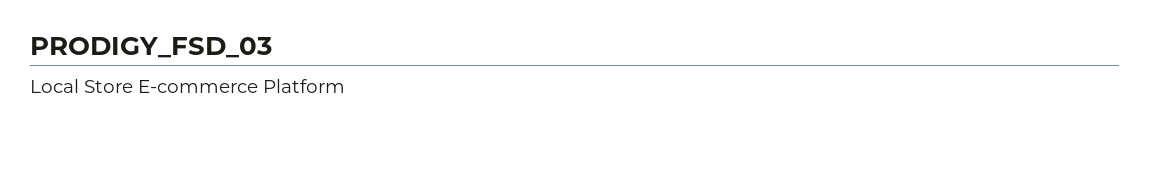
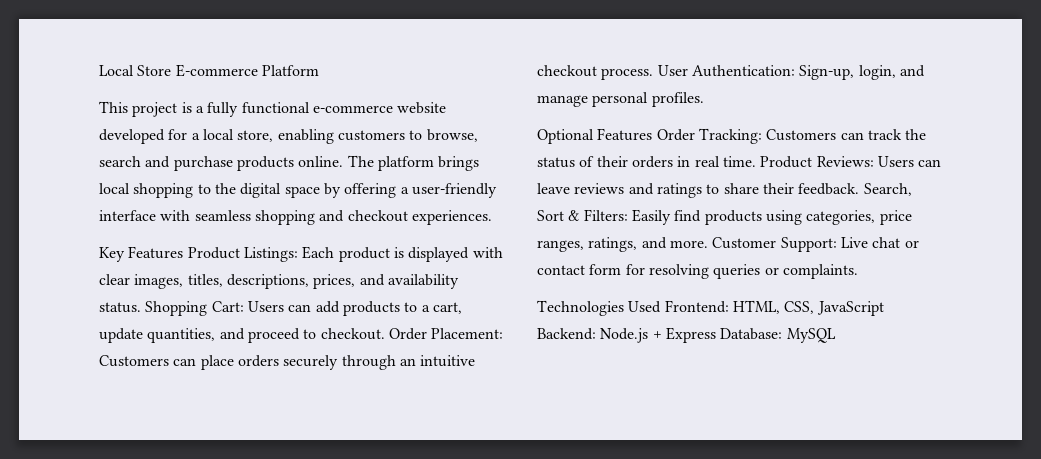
[30,37,272,58] PRODIGY_FSD_03 // -> (99, 70) none
(345, 86) none -> [99,101,447,117] [99,129,478,144] [99,155,480,171] [99,183,497,198] [99,210,492,225] [99,246,503,262] [99,274,459,289] [99,301,462,316] [99,328,504,343] [99,355,476,370] [537,65,925,80] [537,92,704,107] [537,128,927,144] [537,156,942,168] [537,183,912,198] [537,209,912,225] [537,237,919,252] [537,264,858,279] [537,300,884,316] [537,327,836,343] // This project is a fully functional e-commerce website developed for a local store, enabling customers to browse, search and purchase products online. The platform brings local shopping to the digital space by offering a user-friendly interface with seamless shopping and checkout experiences. // Key Features Product Listings: Each product is displayed with clear images, titles, descriptions, prices, and availability status. Shopping Cart: Users can add products to a cart, update quantities, and proceed to checkout. Order Placement: Customers can place orders securely through an intuitive checkout process. User Authentication: Sign-up, login, and manage personal profiles. // Optional Features Order Tracking: Customers can track the status of their orders in real time. Product Reviews: Users can leave reviews and ratings to share their feedback. Search, Sort & Filters: Easily find products using categories, price ranges, ratings, and more. Customer Support: Live chat or contact form for resolving queries or complaints. // Technologies Used Frontend: HTML, CSS, JavaScript Backend: Node.js + Express Database: MySQL

